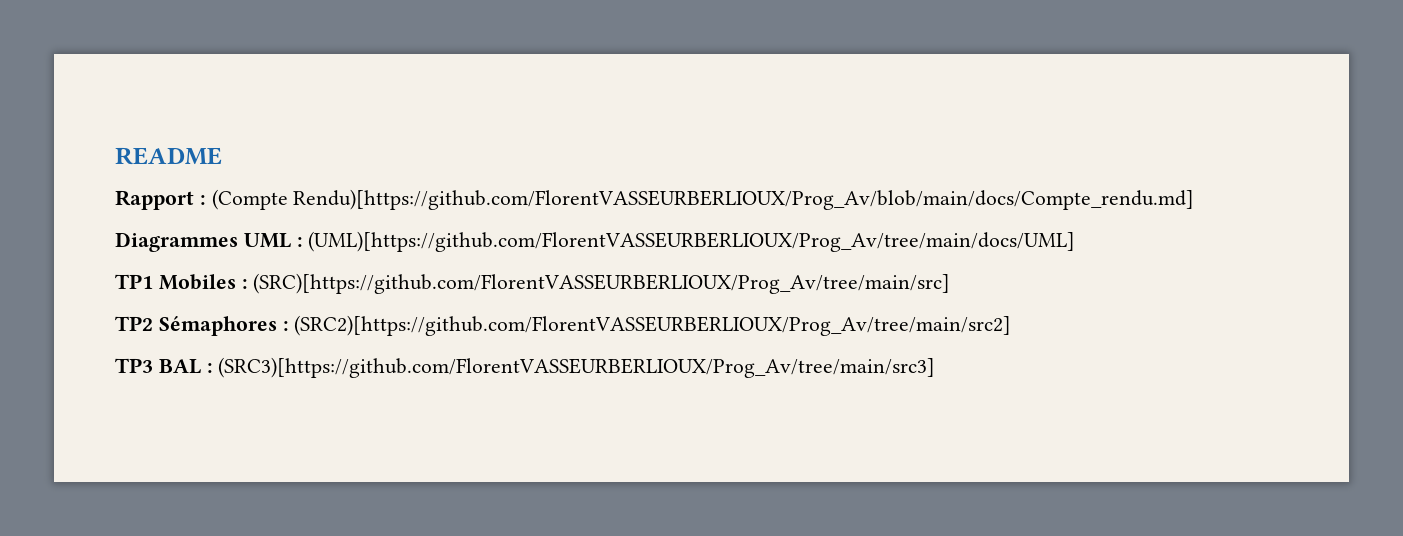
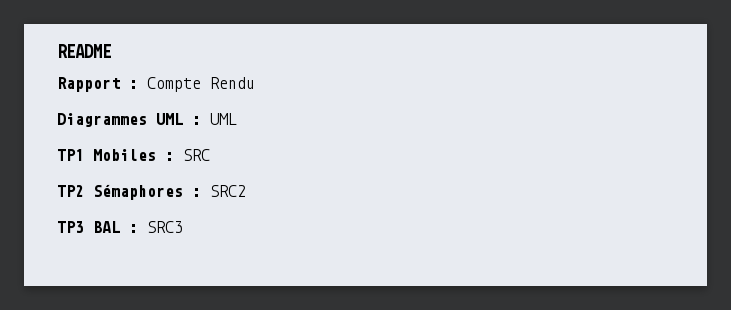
[211,189,1195,210] (Compte Rendu)[https://github.com/FlorentVASSEURBERLIOUX/Prog_Av/blob/main/docs/Compte_rendu.md] -> [147,77,255,92] Compte Rendu
[308,231,1076,252] (UML)[https://github.com/FlorentVASSEURBERLIOUX/Prog_Av/tree/main/docs/UML] -> [210,113,237,125] UML
[253,273,951,294] (SRC)[https://github.com/FlorentVASSEURBERLIOUX/Prog_Av/tree/main/src] -> [183,149,210,161] SRC
[294,315,1012,336] (SRC2)[https://github.com/FlorentVASSEURBERLIOUX/Prog_Av/tree/main/src2] -> [210,185,246,197] SRC2
[218,357,936,378] (SRC3)[https://github.com/FlorentVASSEURBERLIOUX/Prog_Av/tree/main/src3] -> [147,221,183,233] SRC3

